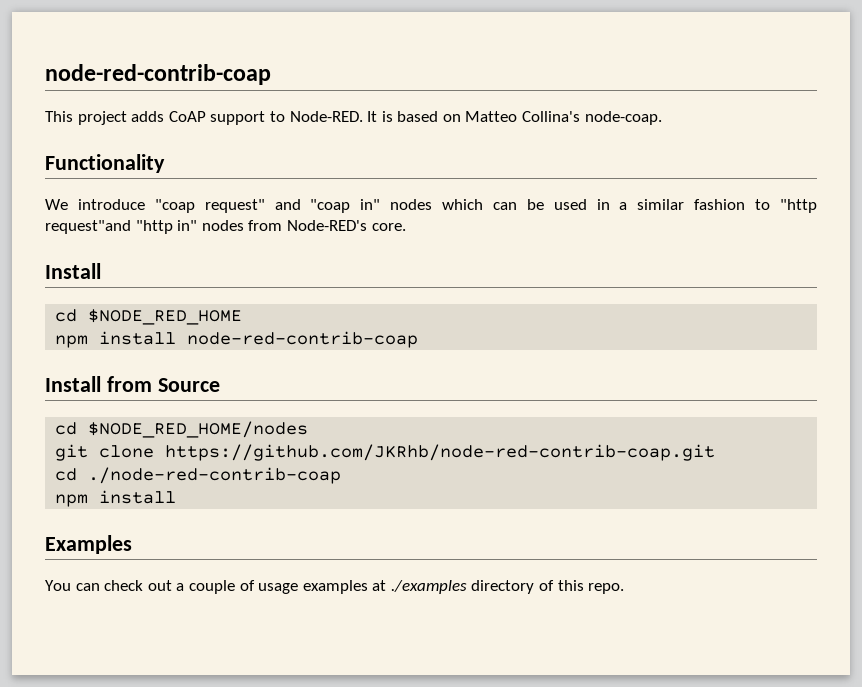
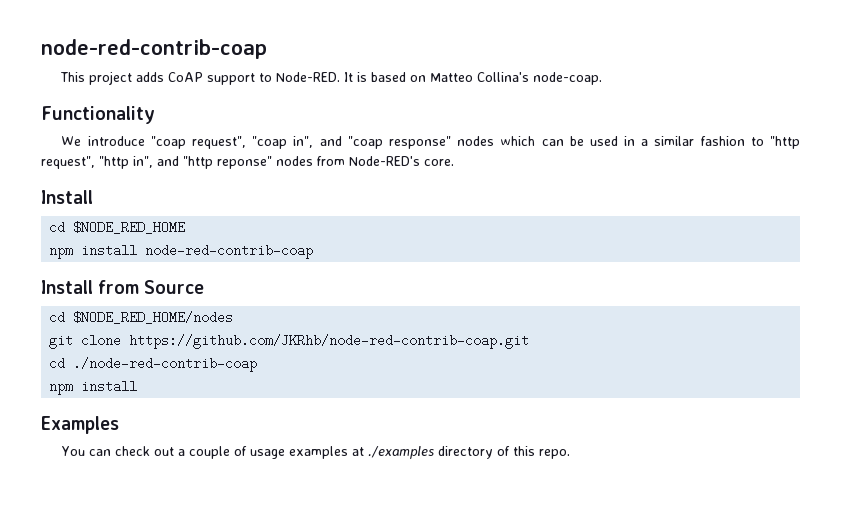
[204,199,265,213] request" -> [192,136,314,149] request", "coap in",
[360,199,381,210] in" -> [388,136,451,149] response"
[45,220,198,234] request"and "http in" -> [41,156,272,169] request", "http in", and "http reponse"

